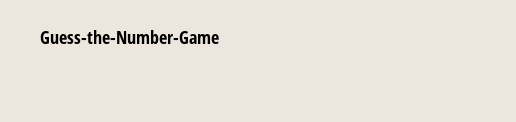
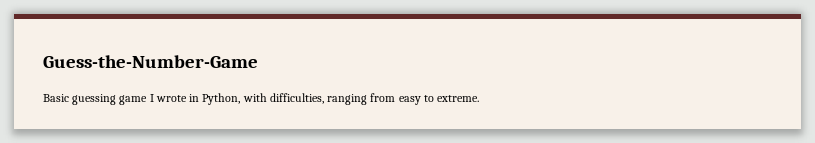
(219, 37) none -> [43,93,480,105] // Basic guessing game I wrote in Python, with difficulties, ranging from easy to extreme.

